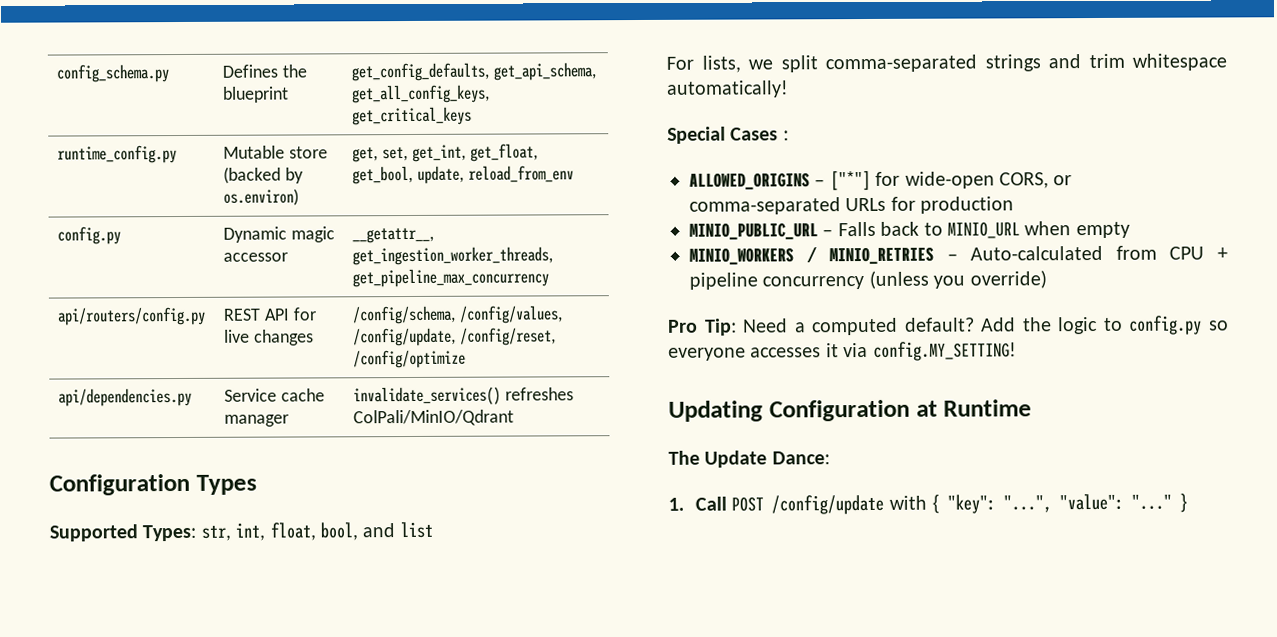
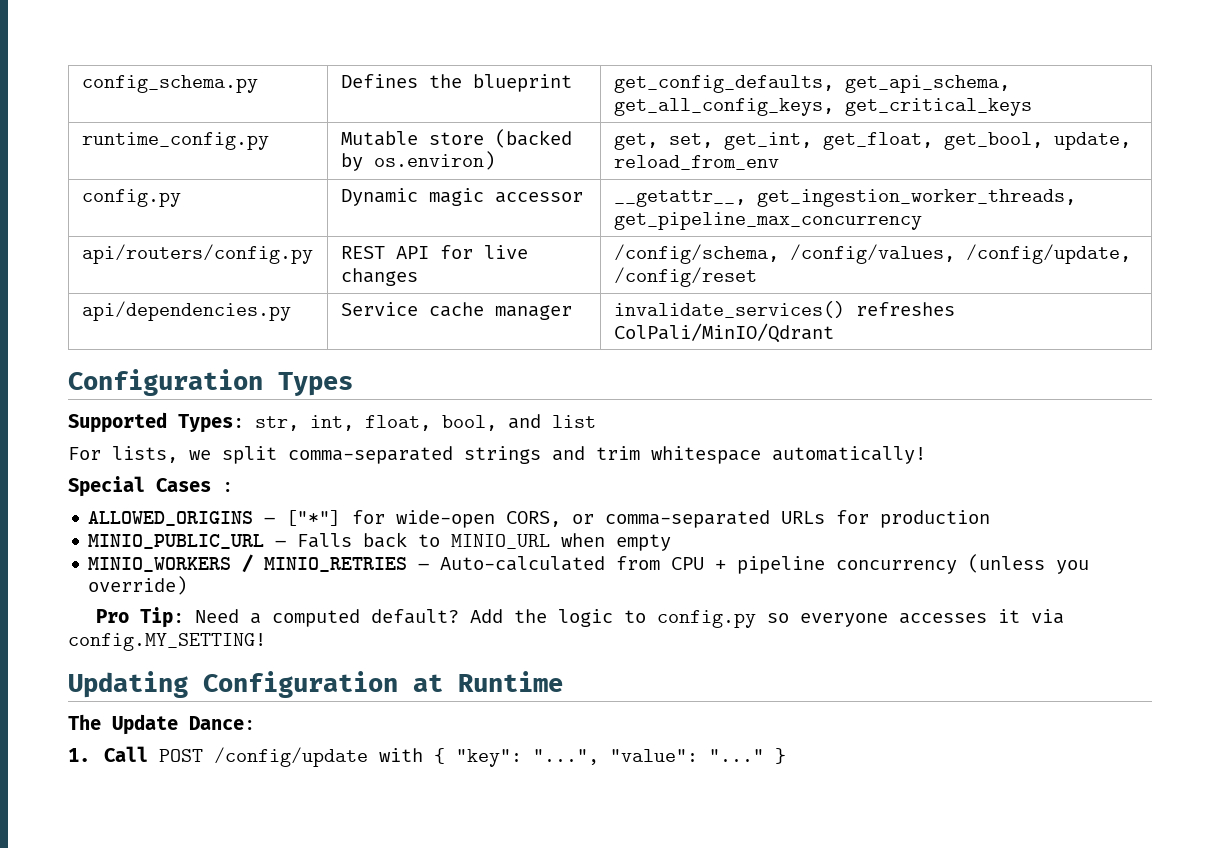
[459,327,556,346] [353,349,467,369] /config/reset, /config/optimize -> [613,267,757,287] /config/reset

